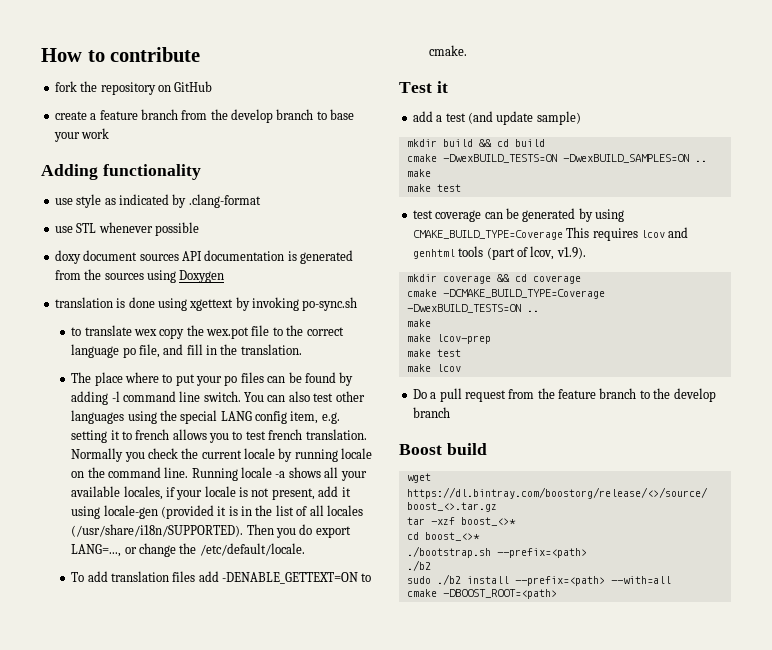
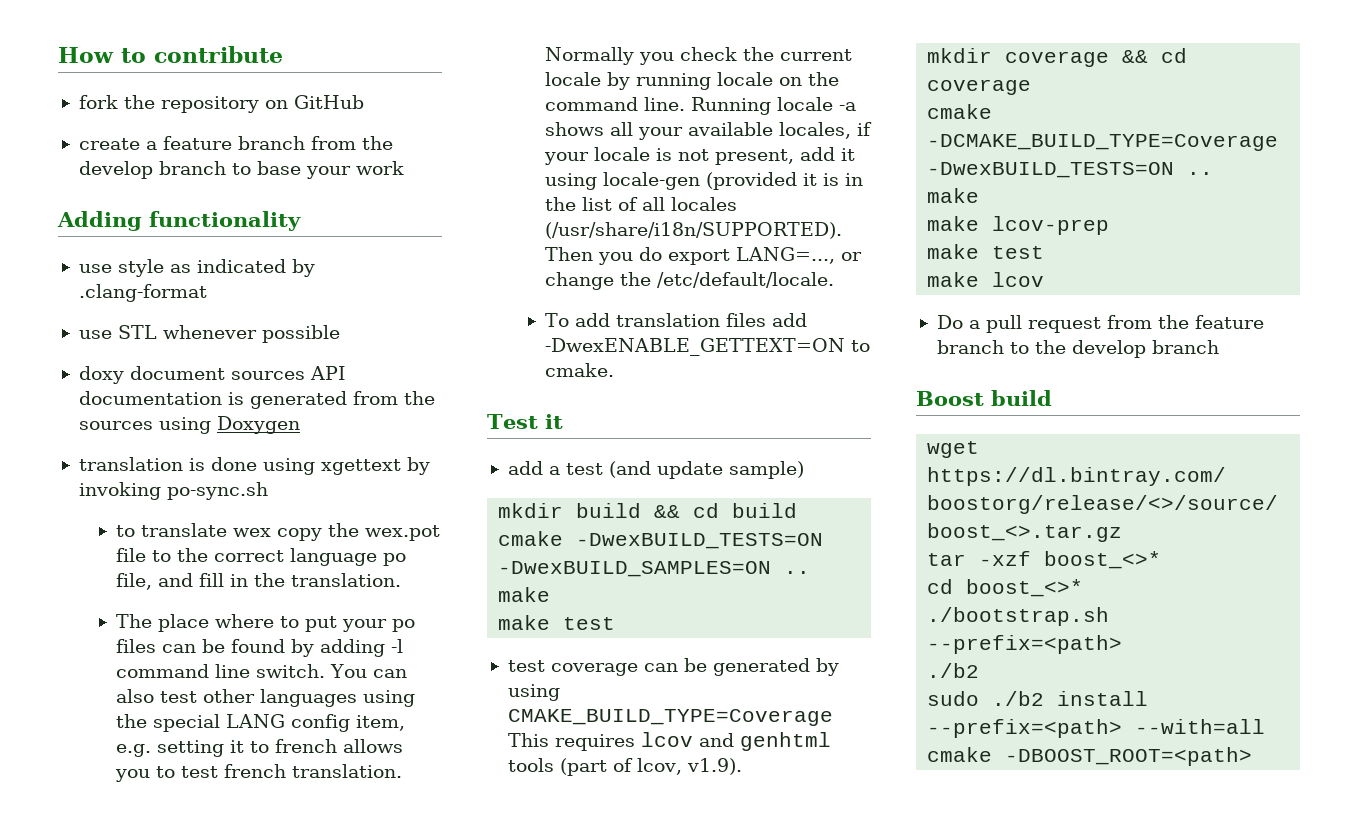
[222,572,359,584] -DENABLE_GETTEXT=ON -> [544,338,845,356] -DwexENABLE_GETTEXT=ON

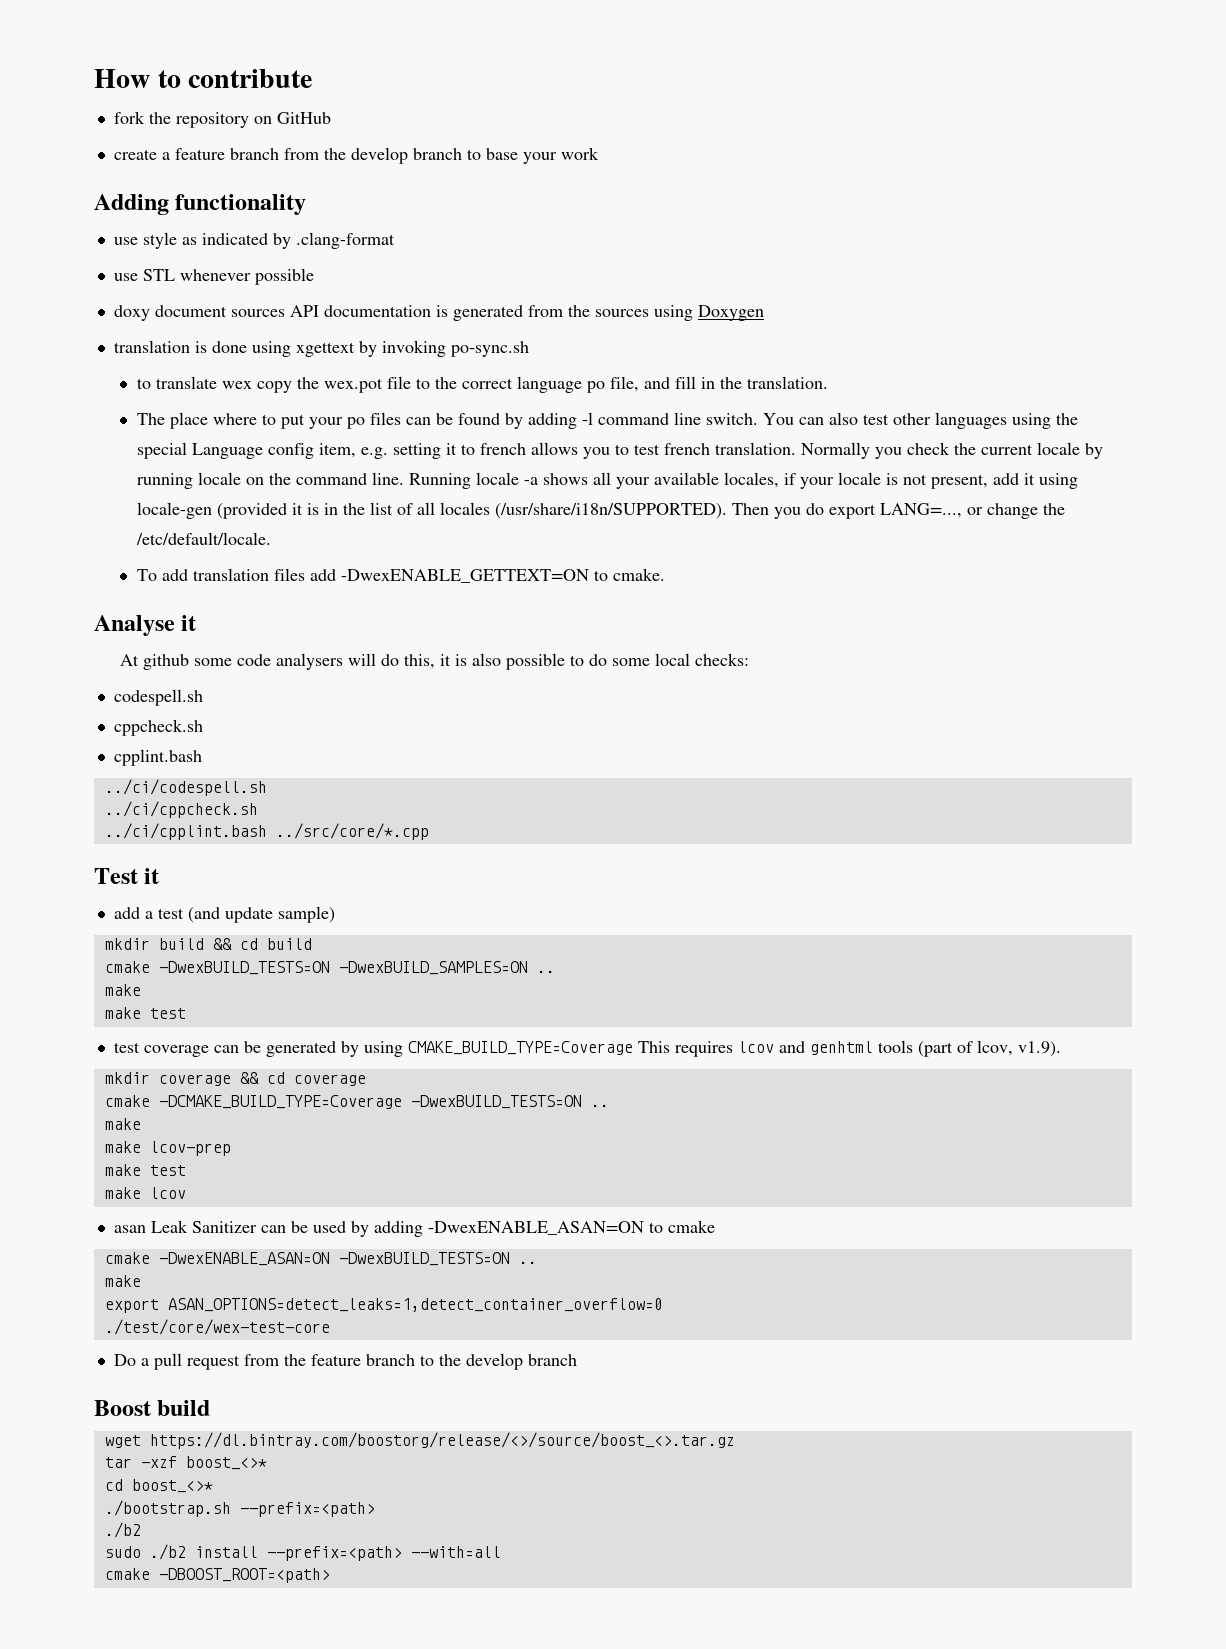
[225,714,285,728] LANG -> [191,443,263,459] Language
(614, 370) none -> [94,615,197,636] [119,653,749,670] [113,689,203,706] [113,719,203,736] [113,749,202,766] [104,779,267,796] [104,801,258,818] [104,823,429,840] // Analyse it // At github some code analysers will do this, it is also possible to do some local checks: // codespell.sh // cppcheck.sh // cpplint.bash // ../ci/codespell.sh // ../ci/cppcheck.sh // ../ci/cpplint.bash ../src/core/*.cpp
(1045, 279) none -> [113,1220,715,1237] [104,1252,537,1266] [104,1275,141,1287] [104,1298,663,1313] [104,1319,330,1335] // asan Leak Sanitizer can be used by adding -DwexENABLE_ASAN=ON to cmake // cmake -DwexENABLE_ASAN=ON -DwexBUILD_TESTS=ON .. // make // export ASAN_OPTIONS=detect_leaks=1,detect_container_overflow=0 // ./test/core/wex-test-core

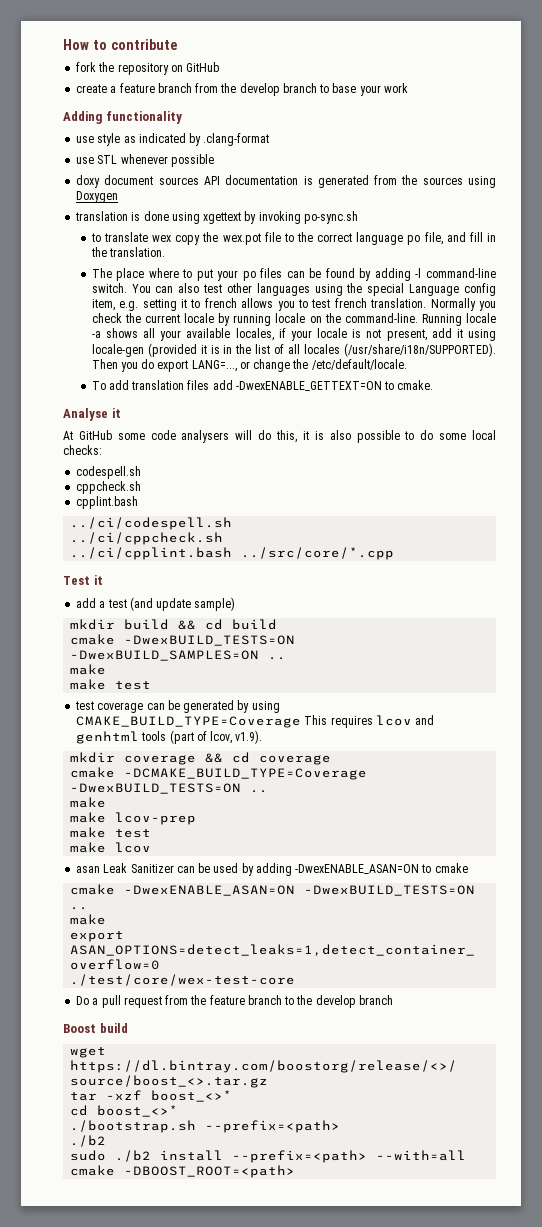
[597,412,701,425] command line -> [425,268,496,278] command-line
[295,472,404,485] command line. -> [344,313,418,323] command-line.
[142,654,189,670] github -> [78,430,112,440] GitHub

